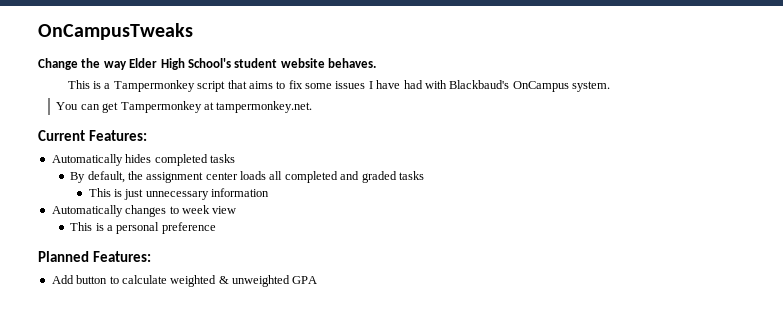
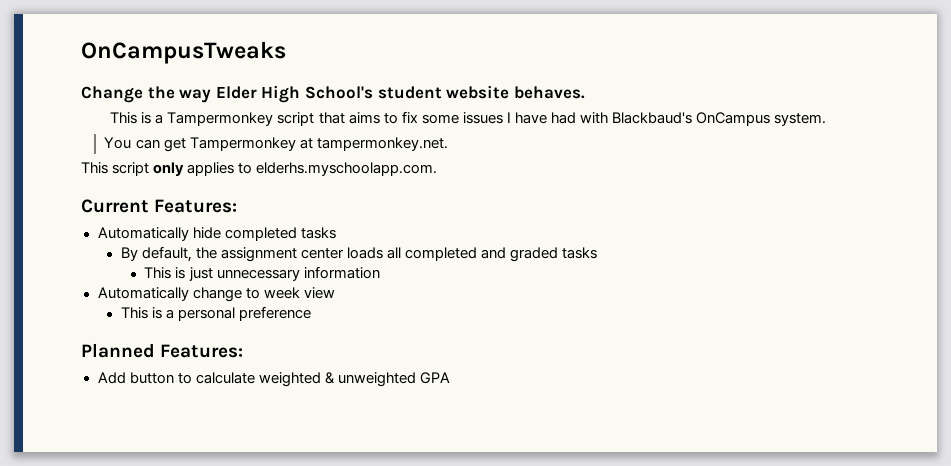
(313, 107) none -> [81,162,438,176] // This script only applies to elderhs.myschoolapp.com.
[125,154,152,163] hides -> [192,227,221,239] hide
[125,205,167,217] changes -> [192,287,242,302] change

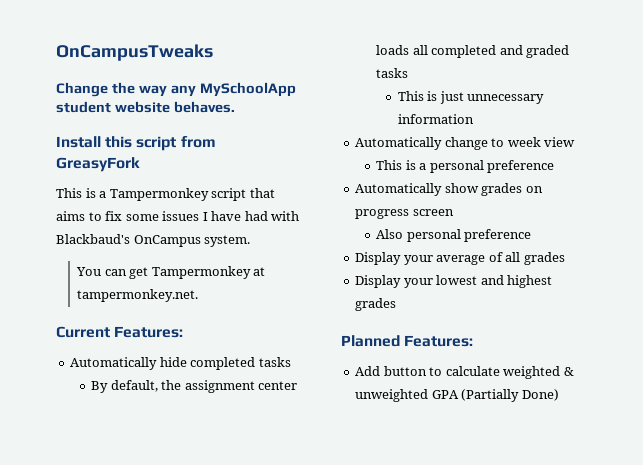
[215,85,373,103] Elder High School's -> [170,82,296,97] any MySchoolApp
(585, 92) none -> [56,136,216,151] [56,157,140,172] // Install this script from GreasyFork
[81,162,438,176] // This script only applies to elderhs.myschoolapp.com. -> (199, 295) none
(312, 313) none -> [355,183,543,196] [355,209,454,219] [376,229,532,242] [355,252,565,265] [355,275,553,288] [355,298,397,311] // Automatically show grades on progress screen // Also personal preference // Display your average of all grades // Display your lowest and highest grades
(450, 378) none -> [461,389,559,402] (Partially Done)

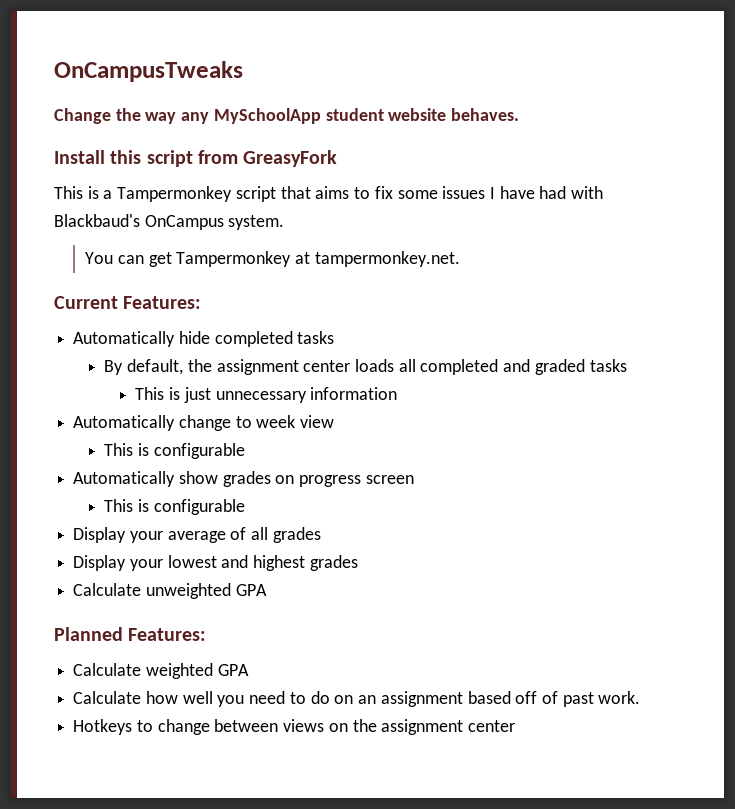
[419,160,555,173] a personal preference -> [153,443,245,459] configurable
[376,229,532,242] Also personal preference -> [104,499,245,515] This is configurable
(397, 304) none -> [73,583,267,599] // Calculate unweighted GPA
[355,366,574,379] [355,389,559,402] Add button to calculate weighted & unweighted GPA (Partially Done) -> [73,663,249,679] [73,691,641,707] [73,719,516,735] Calculate weighted GPA // Calculate how well you need to do on an assignment based off of past work. // Hotkeys to change between views on the assignment center

